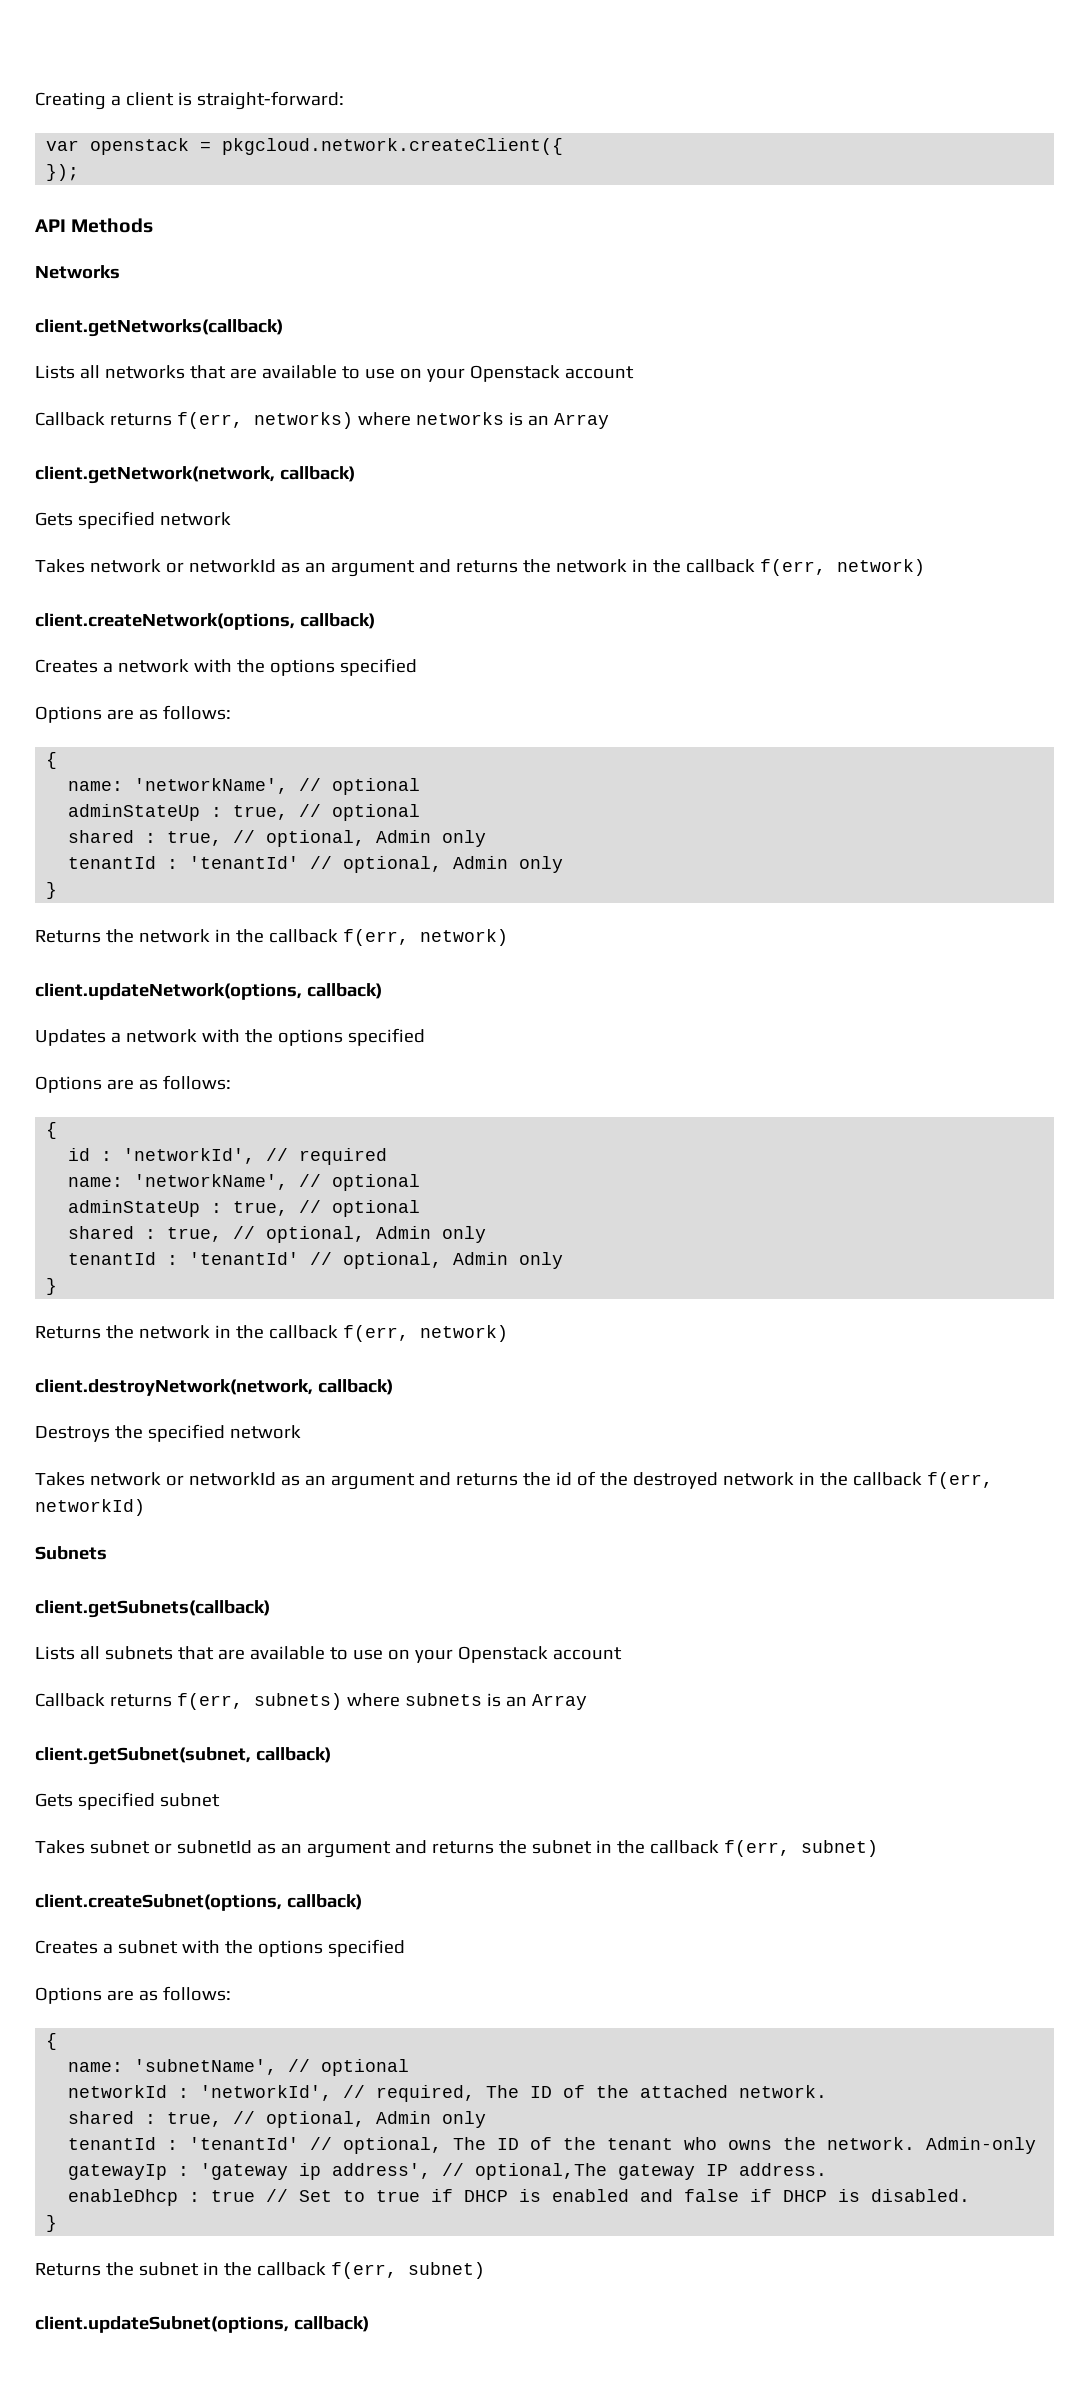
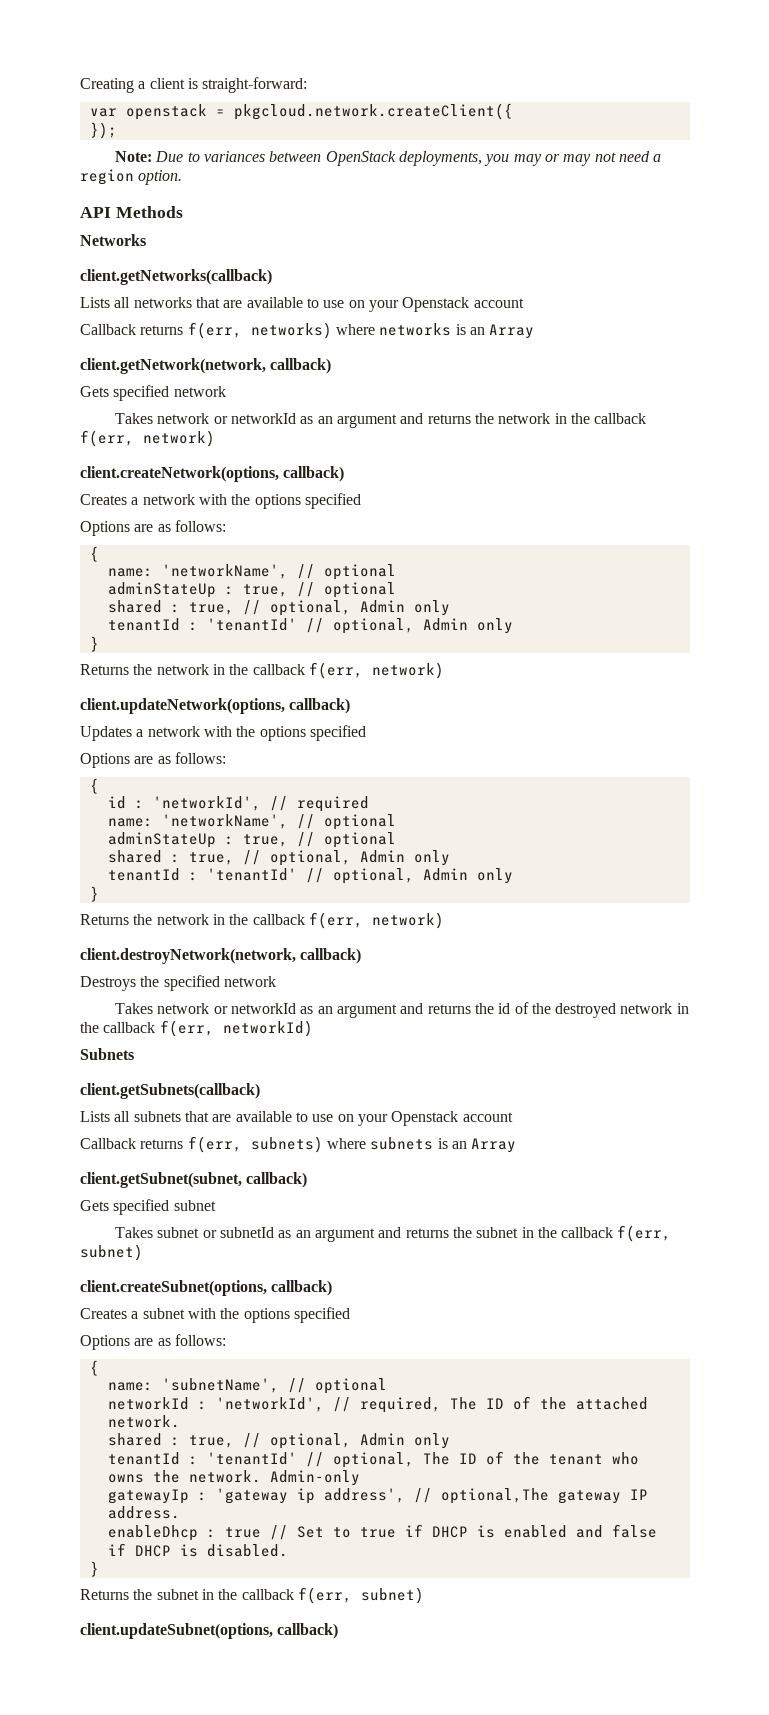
(80, 172) none -> [114,151,662,166] [80,169,183,185] // Note: Due to variances between OpenStack deployments, you may or may not need a region option.

